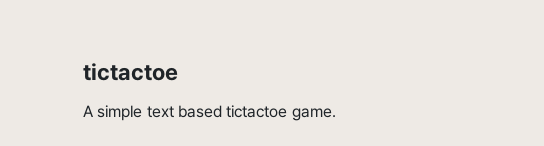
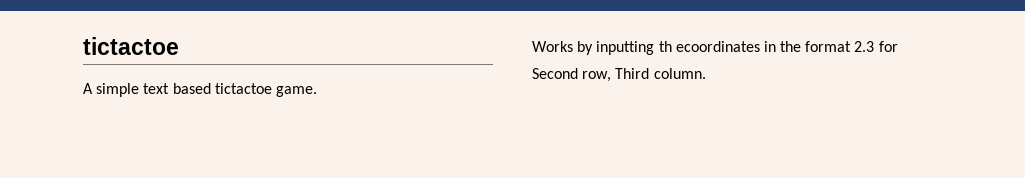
(336, 114) none -> [532,41,898,55] [532,68,706,82] // Works by inputting th ecoordinates in the format 2.3 for Second row, Third column.

